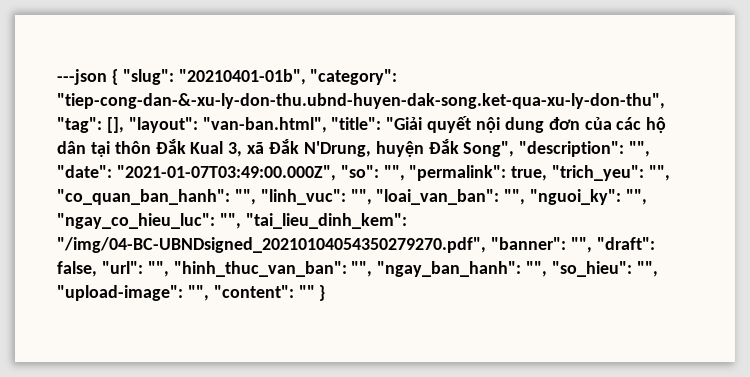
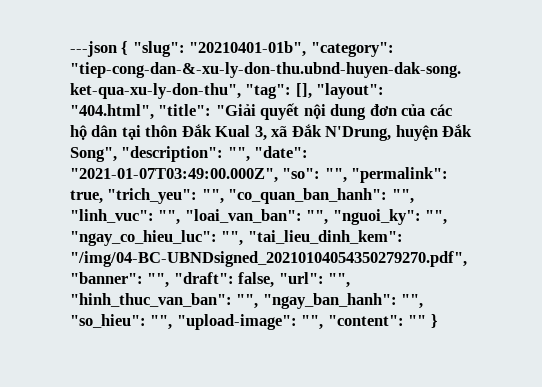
[202,117,327,133] "van-ban.html", -> [70,104,154,120] "404.html",

